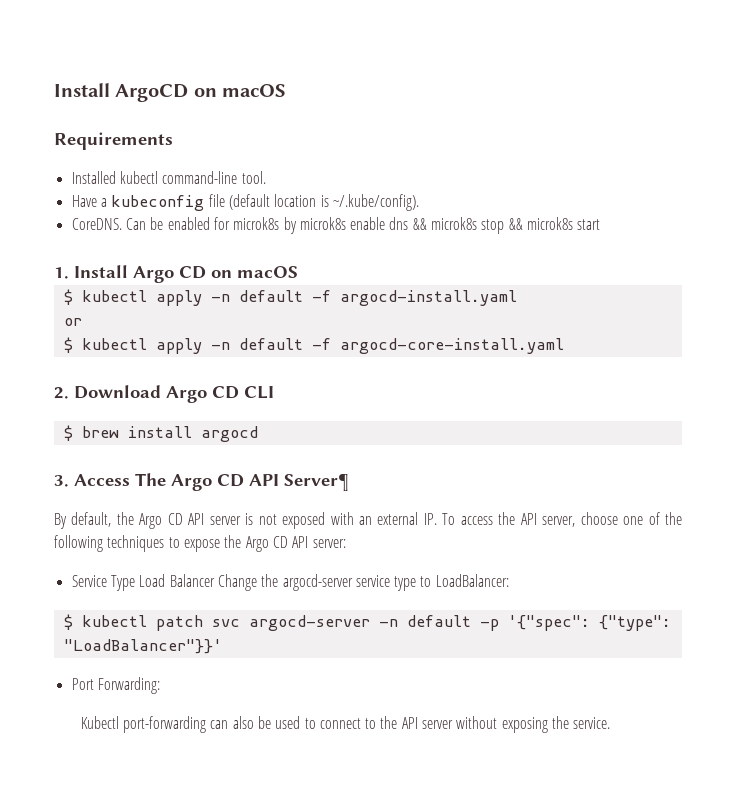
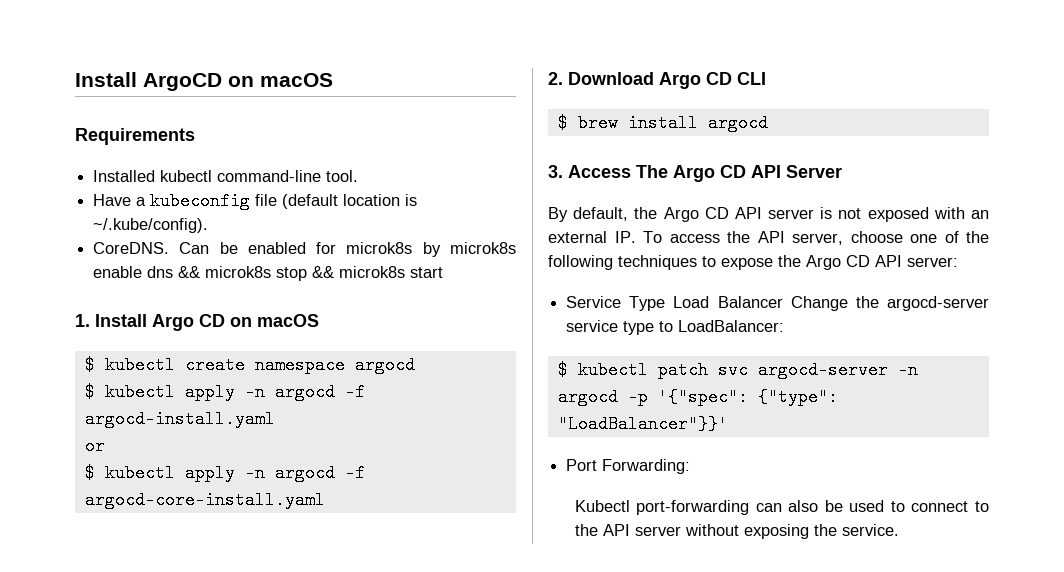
[63,289,303,306] // $ kubectl apply -n default -> [84,356,415,374] [84,383,335,401] // $ kubectl create namespace argocd // $ kubectl apply -n argocd
[238,338,303,350] default -> [274,464,335,482] argocd
[284,473,349,492] Server¶ -> [786,165,842,178] Server
[406,615,471,627] default -> [557,388,618,406] argocd

